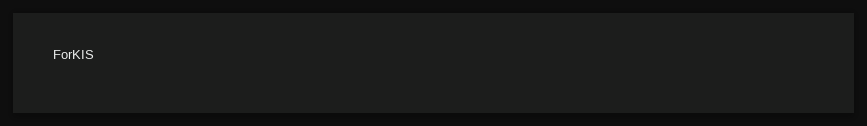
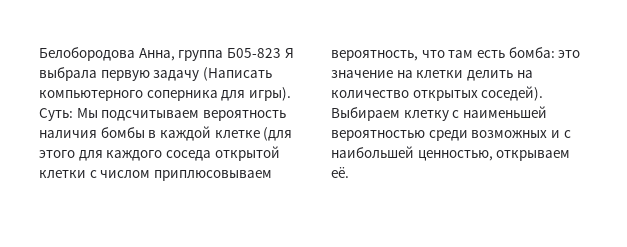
[53,50,94,59] ForKIS -> [39,47,294,61] [39,67,272,81] [39,87,291,101] [39,108,286,121] [39,126,293,141] [39,146,280,161] [39,170,272,181] [331,47,581,61] [331,70,533,81] [331,86,544,101] [331,106,547,121] [331,130,571,141] [331,146,571,161] [331,167,349,178] Белобородова Анна, группа Б05-823 Я выбрала первую задачу (Написать компьютерного соперника для игры). Суть: Мы подсчитываем вероятность наличия бомбы в каждой клетке (для этого для каждого соседа открытой клетки с числом приплюсовываем вероятность, что там есть бомба: это значение на клетки делить на количество открытых соседей). Выбираем клетку с наименьшей вероятностью среди возможных и с наибольшей ценностью, открываем её.

